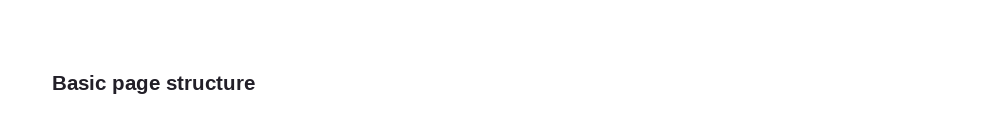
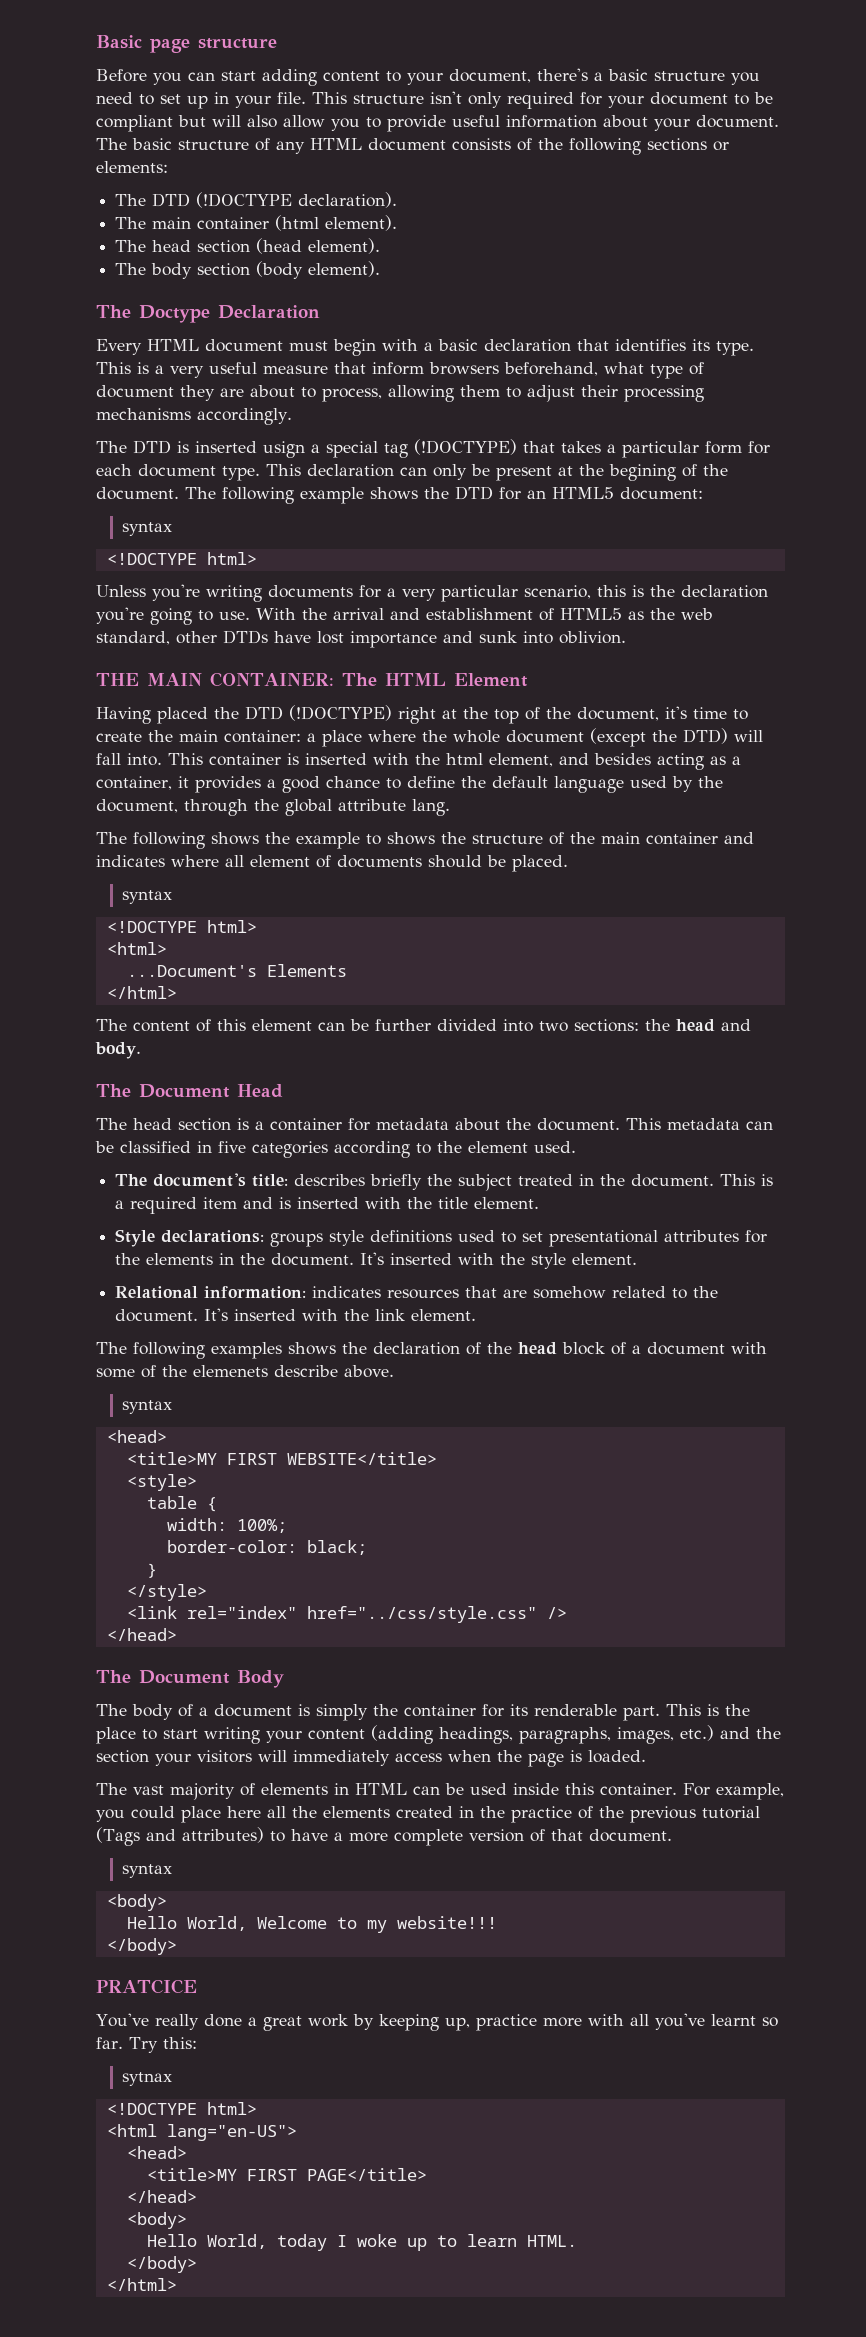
(255, 83) none -> [96,68,760,86] [96,91,773,109] [96,115,779,132] [96,138,729,155] [96,161,168,173] [115,192,398,208] [115,215,398,231] [115,238,381,254] [115,261,381,279] [96,305,320,323] [96,339,754,356] [96,362,704,379] [96,385,704,402] [96,408,292,425] [96,439,770,458] [96,464,728,481] [96,486,703,504] [122,522,173,536] [106,552,257,565] [96,584,768,602] [96,607,713,625] [96,630,626,648] [96,672,528,687] [96,705,748,724] [96,728,763,747] [96,753,741,770] [96,776,723,793] [96,799,450,816] [96,832,754,849] [96,855,568,872] [122,890,173,904] [106,920,257,933] [106,942,167,955] [126,964,347,977] [106,986,177,999] [96,1019,751,1032] [95,1042,141,1059] [96,1084,283,1098] [96,1118,773,1131] [95,1141,576,1158] [115,1173,774,1191] [115,1197,540,1214] [115,1229,768,1247] [115,1252,638,1269] [115,1286,719,1299] [115,1308,477,1322] [96,1342,767,1359] [96,1365,394,1378] [122,1400,173,1414] [106,1430,167,1443] [126,1452,437,1465] [126,1474,197,1491] [146,1496,217,1512] [166,1518,287,1533] [166,1540,367,1555] [146,1563,157,1578] [126,1584,207,1601] [126,1606,567,1623] [106,1628,177,1641] [96,1670,284,1688] [96,1704,750,1721] [96,1725,781,1744] [96,1750,646,1767] [96,1783,784,1800] [96,1806,760,1823] [96,1827,672,1846] [122,1864,173,1878] [106,1894,167,1911] [126,1916,497,1933] [106,1938,177,1955] [96,1979,197,1994] [96,2013,778,2031] [96,2037,197,2053] [122,2072,173,2086] [106,2102,257,2115] [106,2124,297,2141] [126,2146,187,2159] [146,2168,427,2181] [126,2190,197,2203] [126,2212,187,2229] [146,2234,577,2251] [126,2256,197,2273] [106,2278,177,2291] // Before you can start adding content to your document, there's a basic structure you need to set up in your file. This structure isn't only required for your document to be compliant but will also allow you to provide useful information about your document. The basic structure of any HTML document consists of the following sections or elements: // The DTD (!DOCTYPE declaration). // The main container (html element). // The head section (head element). // The body section (body element). // The Doctype Declaration // Every HTML document must begin with a basic declaration that identifies its type. This is a very useful measure that inform browsers beforehand, what type of document they are about to process, allowing them to adjust their processing mechanisms accordingly. // The DTD is inserted usign a special tag (!DOCTYPE) that takes a particular form for each document type. This declaration can only be present at the begining of the document. The following example shows the DTD for an HTML5 document: // syntax // <!DOCTYPE html> // Unless you're writing documents for a very particular scenario, this is the declaration you're going to use. With the arrival and establishment of HTML5 as the web standard, other DTDs have lost importance and sunk into oblivion. // THE MAIN CONTAINER: The HTML Element // Having placed the DTD (!DOCTYPE) right at the top of the document, it's time to create the main container: a place where the whole document (except the DTD) will fall into. This container is inserted with the html element, and besides acting as a container, it provides a good chance to define the default language used by the document, through the global attribute lang. // The following shows the example to shows the structure of the main container and indicates where all element of documents should be placed. // syntax // <!DOCTYPE html> // <html> // ...Document's Elements // </html> // The content of this element can be further divided into two sections: the head and body. // The Document Head // The head section is a container for metadata about the document. This metadata can be classified in five categories according to the element used. // The document's title: describes briefly the subject treated in the document. This is a required item and is inserted with the title element. // Style declarations: groups style definitions used to set presentational attributes for the elements in the document. It's inserted with the style element. // Relational information: indicates resources that are somehow related to the document. It's inserted with the link element. // The following examples shows the declaration of the head block of a document with some of the elemenets describe above. // syntax // <head> // <title>MY FIRST WEBSITE</title> // <style> // table { // width: 100%; // border-color: black; // } // </style> // <link rel="index" href="../css/style.css" /> // </head> // The Document Body // The body of a document is simply the container for its renderable part. This is the place to start writing your content (adding headings, paragraphs, images, etc.) and the section your visitors will immediately access when the page is loaded. // The vast majority of elements in HTML can be used inside this container. For example, you could place here all the elements created in the practice of the previous tutorial (Tags and attributes) to have a more complete version of that document. // syntax // <body> // Hello World, Welcome to my website!!! // </body> // PRATCICE // You've really done a great work by keeping up, practice more with all you've learnt so far. Try this: // sytnax // <!DOCTYPE html> // <html lang="en-US"> // <head> // <title>MY FIRST PAGE</title> // </head> // <body> // Hello World, today I woke up to learn HTML. // </body> // </html>

